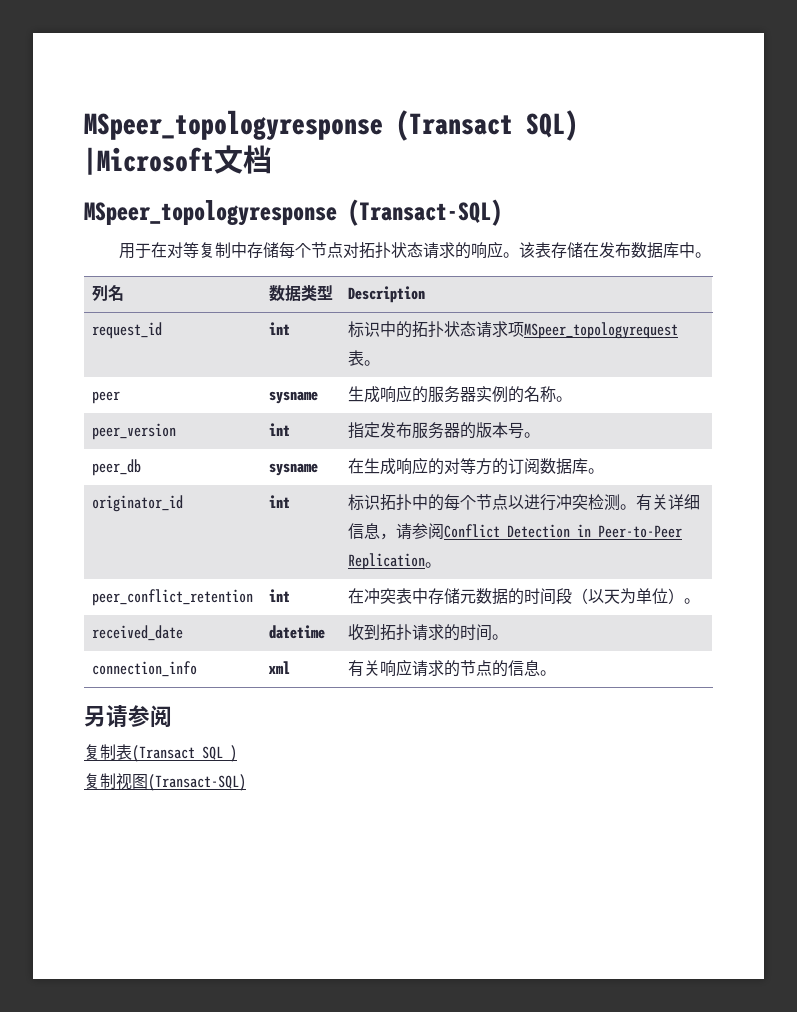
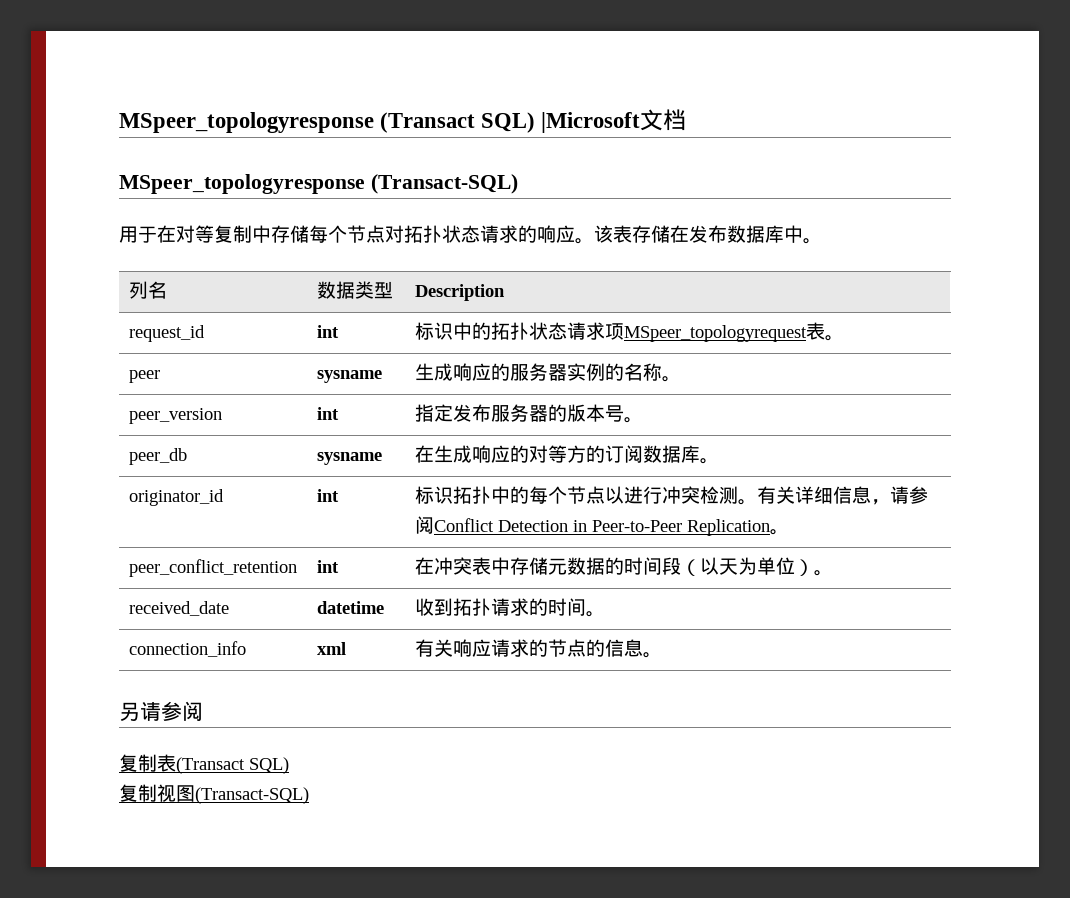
[202,745,237,762] SQL ) -> [249,757,289,774] SQL)

